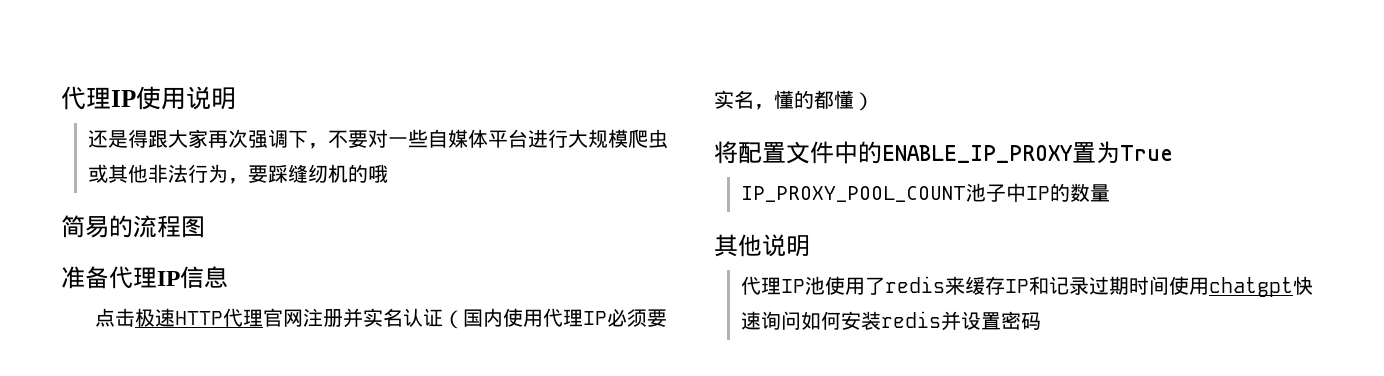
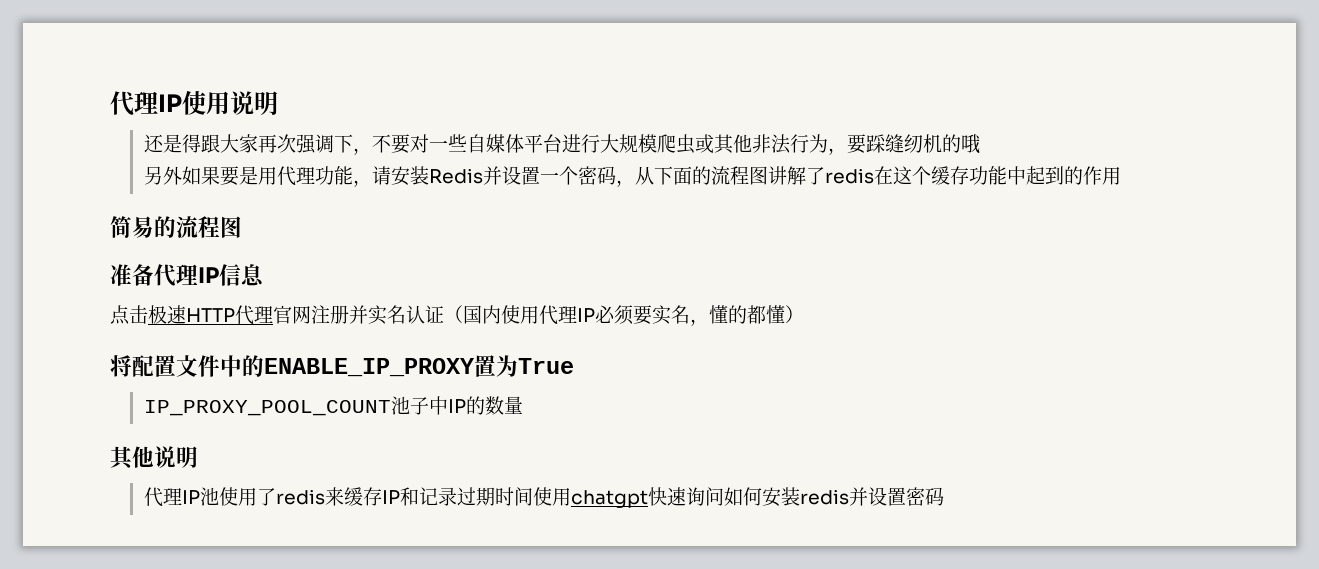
(388, 173) none -> [143,166,1121,187] // 另外如果要是用代理功能，请安装Redis并设置一个密码，从下面的流程图讲解了redis在这个缓存功能中起到的作用

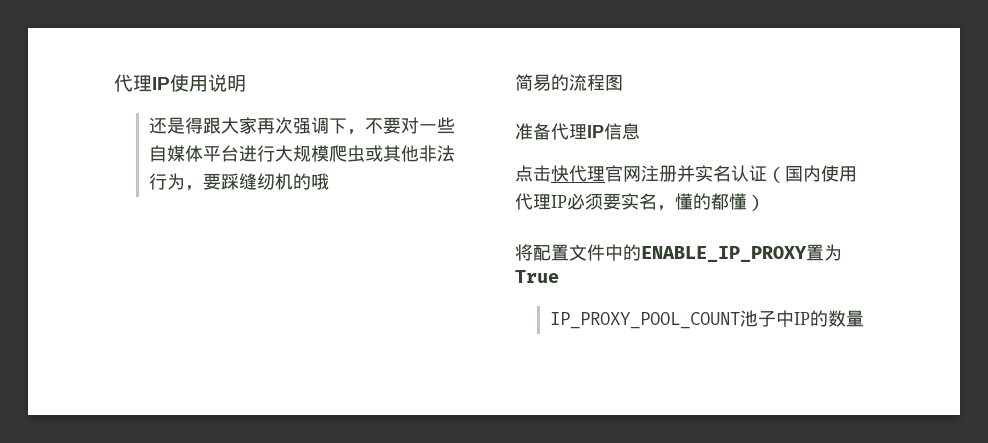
[143,166,1121,187] // 另外如果要是用代理功能，请安装Redis并设置一个密码，从下面的流程图讲解了redis在这个缓存功能中起到的作用 -> (329, 181) none
[148,305,235,324] 极速HTTP -> [551,165,569,182] 快
[110,446,198,470] [143,487,944,508] // 其他说明 // 代理IP池使用了redis来缓存IP和记录过期时间使用chatgpt快速询问如何安装redis并设置密码 -> (864, 318) none

